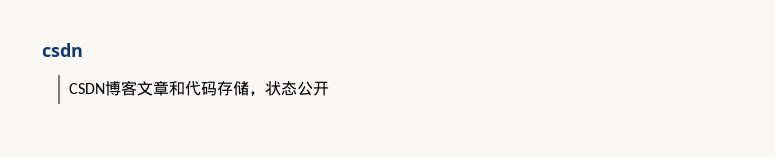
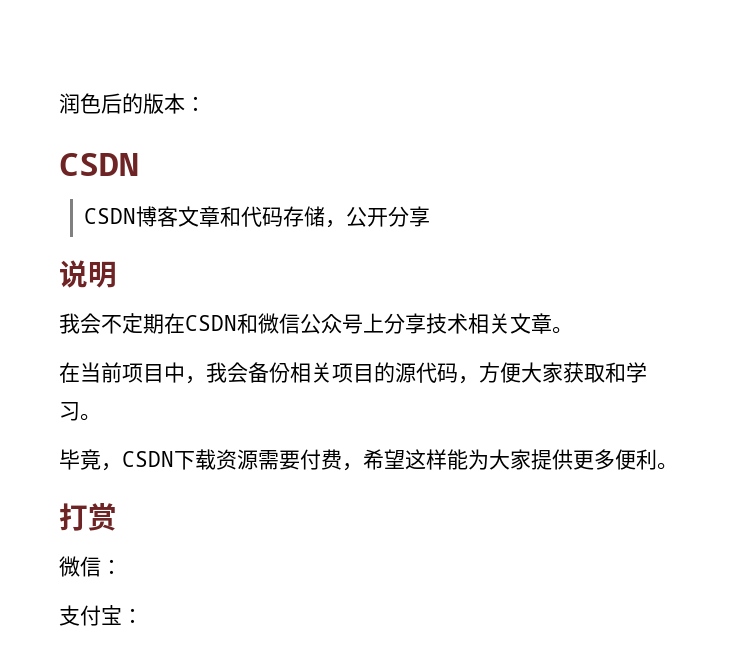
[42,43,83,57] csdn -> [59,93,206,114] [59,153,139,176] 润色后的版本： // CSDN
[264,81,329,96] 状态公开 -> [346,206,431,227] [59,260,117,288] [59,313,573,334] [59,362,647,384] [59,402,101,421] [59,449,678,471] [59,503,117,531] [59,556,122,577] [59,605,143,626] 公开分享 // 说明 // 我会不定期在CSDN和微信公众号上分享技术相关文章。 // 在当前项目中，我会备份相关项目的源代码，方便大家获取和学习。 // 毕竟，CSDN下载资源需要付费，希望这样能为大家提供更多便利。 // 打赏 // 微信： // 支付宝：

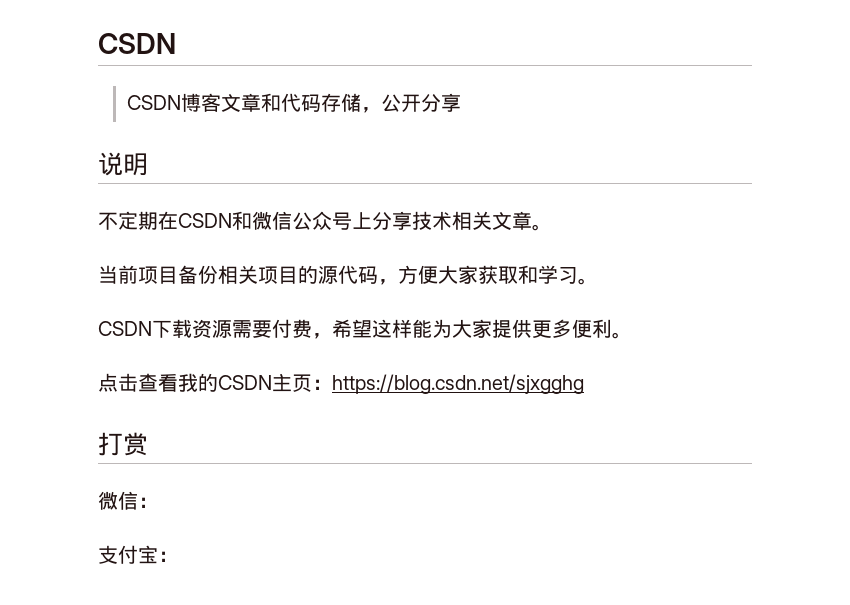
[59,93,206,114] 润色后的版本： // -> (98, 43) none
[59,313,101,334] 我会 -> (148, 164) none
[59,362,80,383] 在 -> (552, 227) none
[164,362,248,384] 中，我会 -> (178, 275) none
[59,449,122,471] 毕竟， -> (598, 281) none
(678, 466) none -> [98,373,584,394] // 点击查看我的CSDN主页：https://blog.csdn.net/sjxgghg

